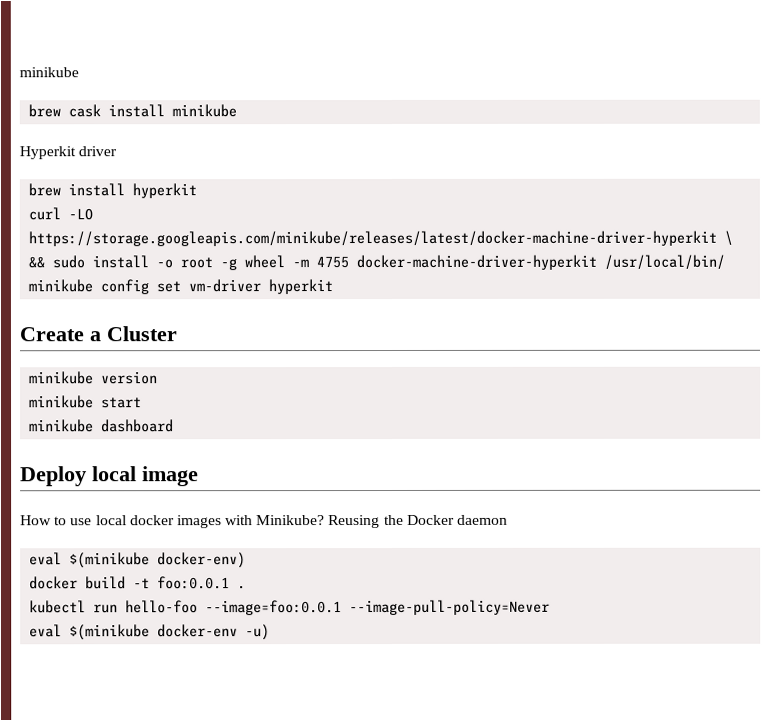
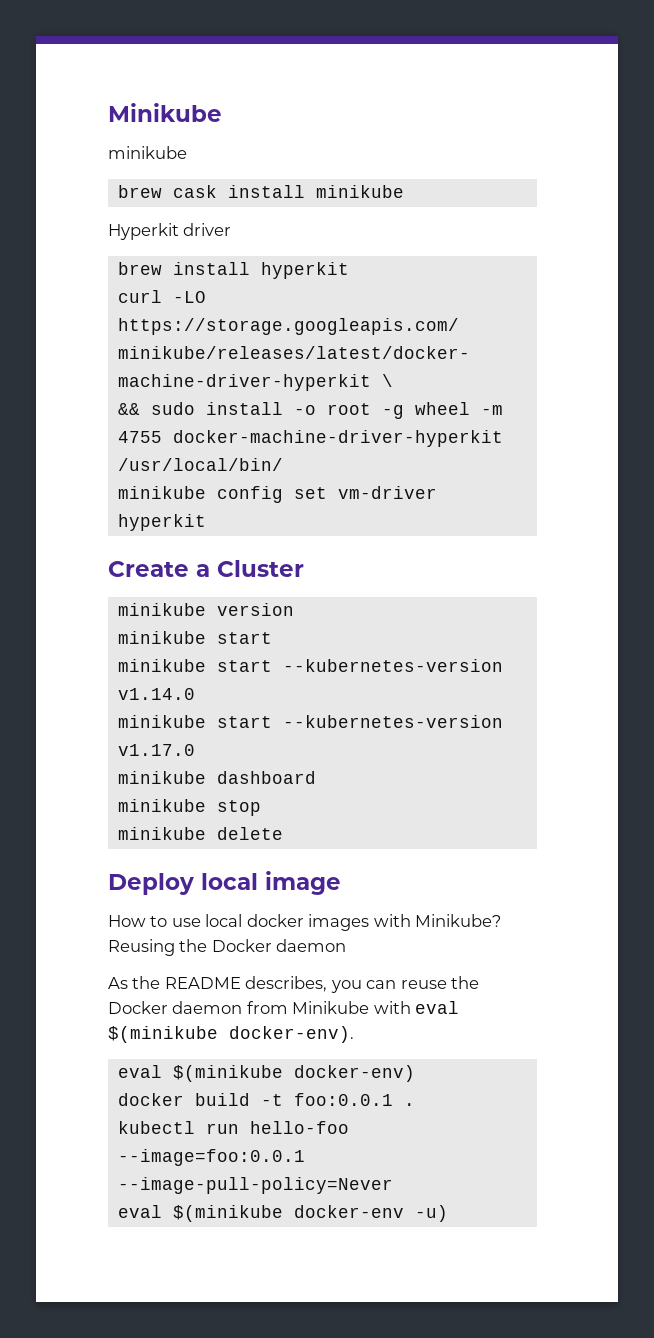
(19, 72) none -> [108,103,222,122] Minikube //
[101,419,175,433] dashboard -> [216,659,503,672] [117,688,195,700] [117,715,503,728] [117,744,195,756] [117,771,316,784] [117,799,261,816] [117,827,283,840] start --kubernetes-version v1.14.0 // minikube start --kubernetes-version v1.17.0 // minikube dashboard // minikube stop // minikube delete
(509, 519) none -> [108,976,480,993] [108,1001,460,1014] [108,1026,354,1043] // As the README describes, you can reuse the Docker daemon from Minikube with eval $(minikube docker-env).

